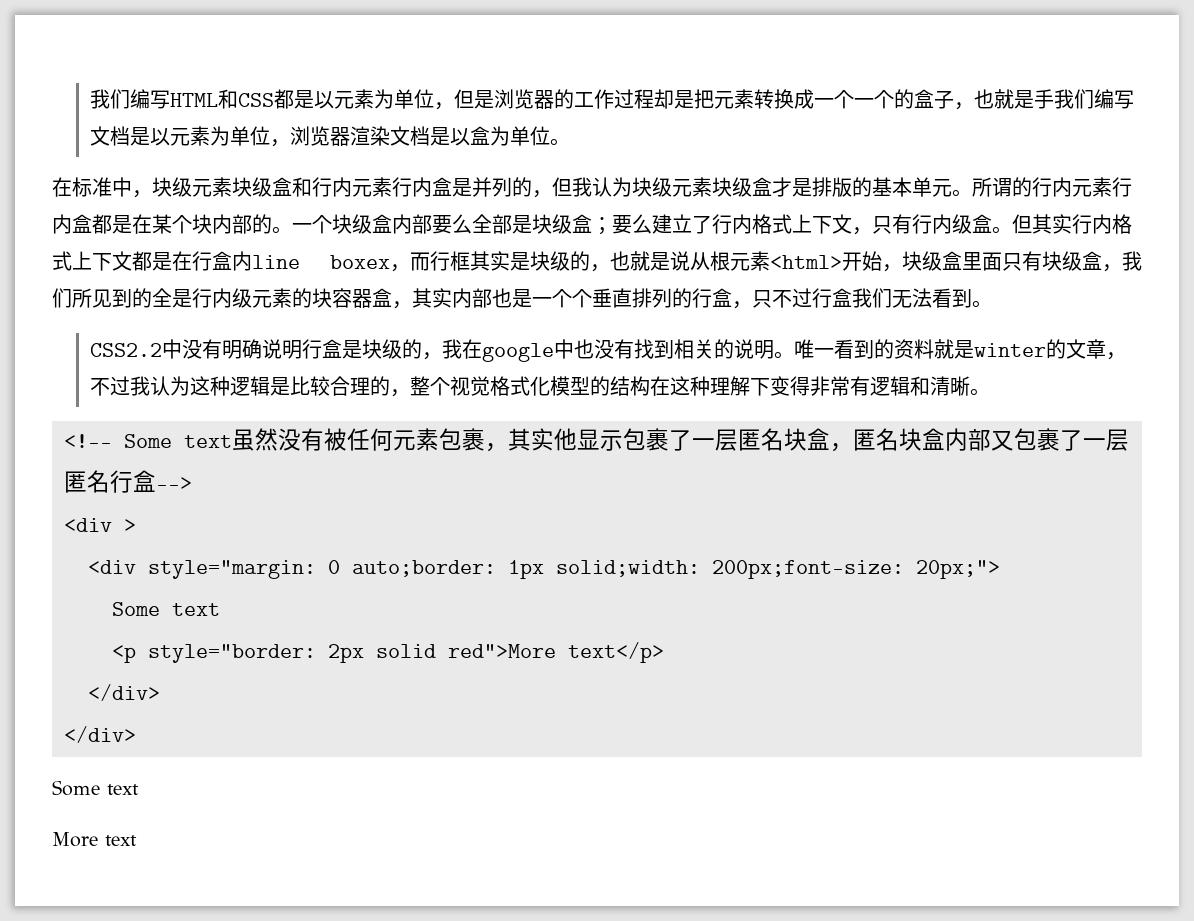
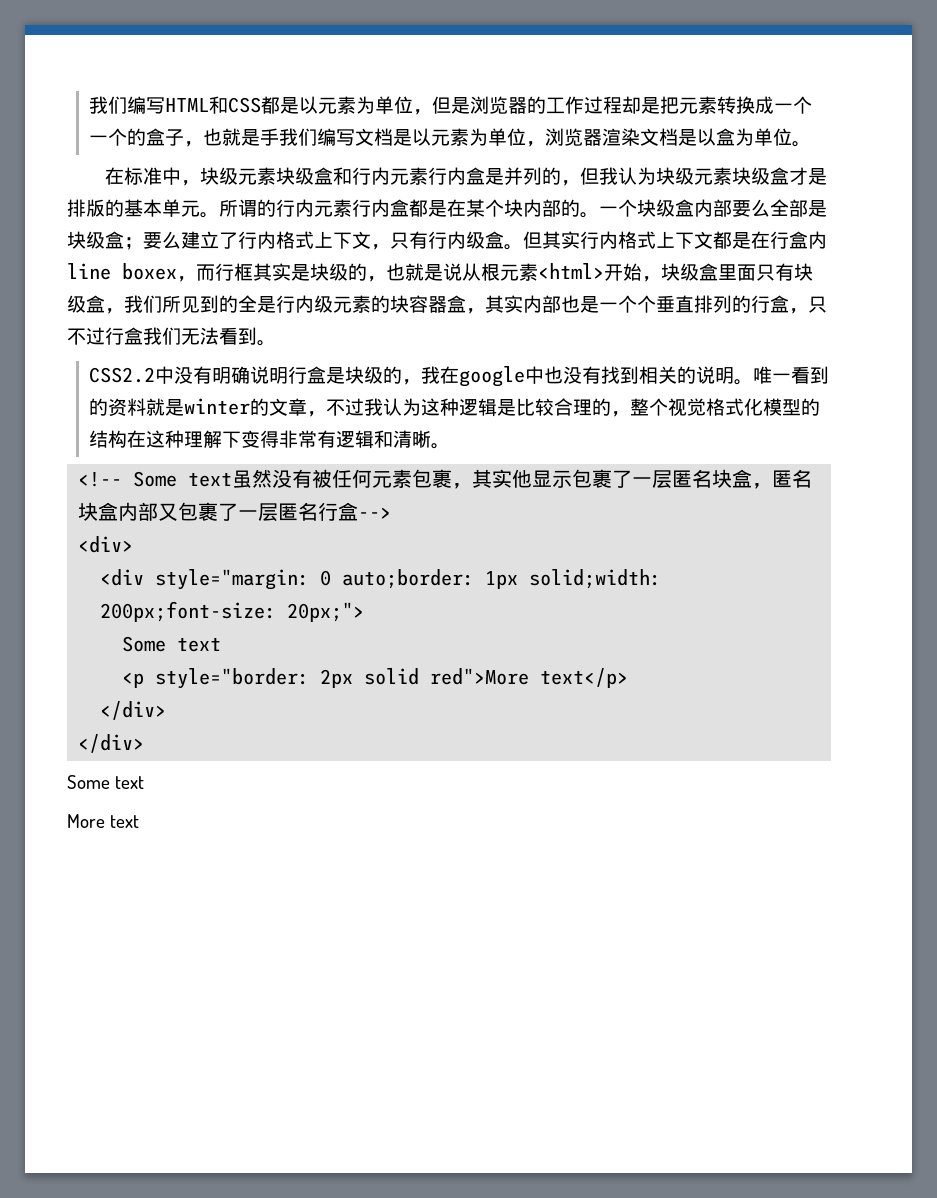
[64,518,136,532] <div > -> [78,536,134,553] <div>

